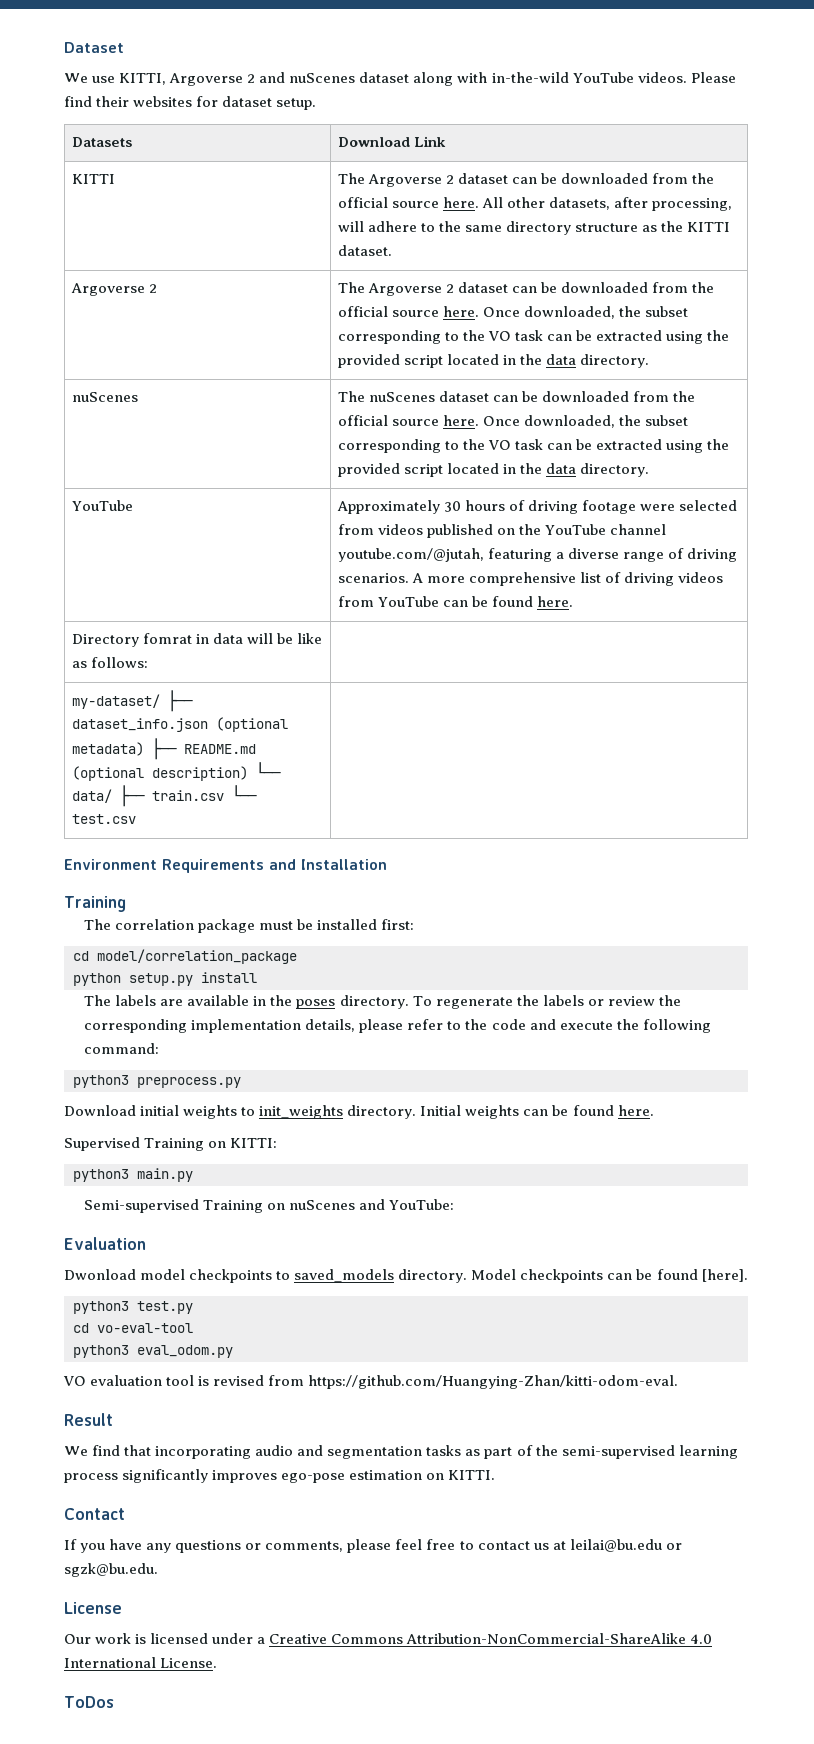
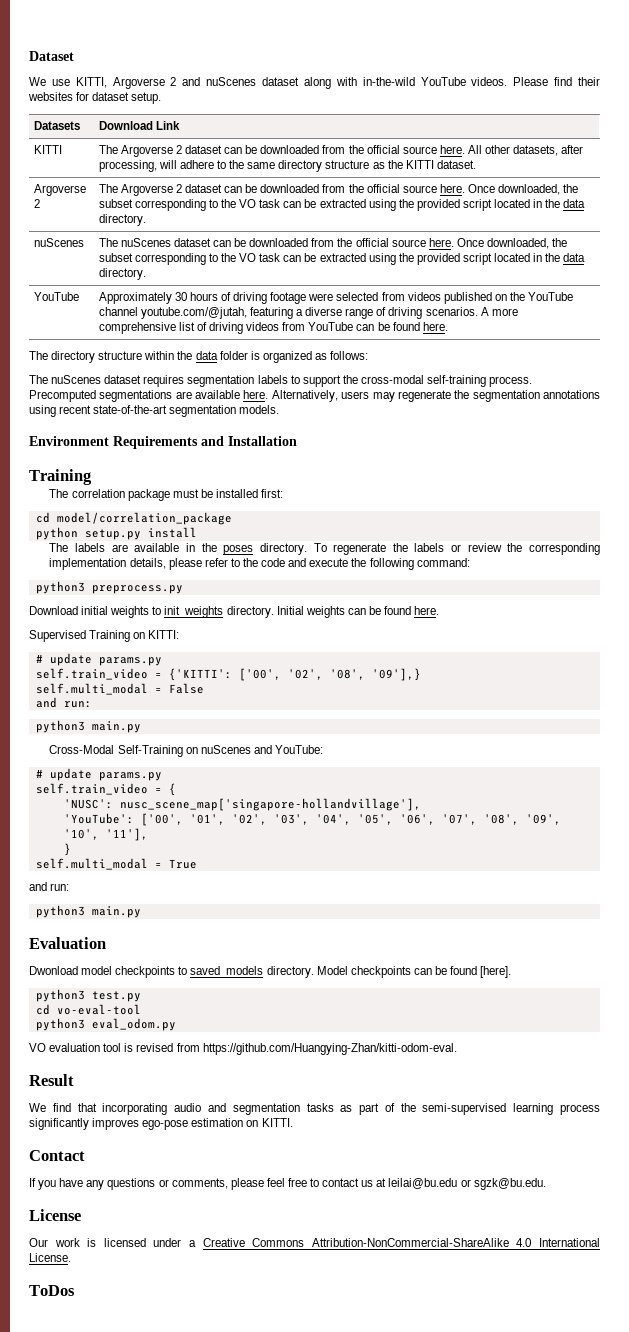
[71,633,322,647] [71,657,148,668] [71,690,193,712] [71,717,288,732] [71,738,256,760] [71,762,281,781] [71,785,257,807] [71,814,136,824] // Directory fomrat in data will be like as follows: | // my-dataset/ ├── dataset_info.json (optional metadata) ├── README.md (optional description) └── data/ ├── train.csv └── test.csv | -> [29,351,369,363] [29,375,533,387] [29,390,601,402] [29,405,280,417] // The directory structure within the data folder is organized as follows: // The nuScenes dataset requires segmentation labels to support the cross-modal self-training process. Precomputed segmentations are available here. Alternatively, users may regenerate the segmentation annotations using recent state-of-the-art segmentation models.
[73,1168,193,1182] [84,1199,264,1213] // python3 main.py // Semi-supervised Training -> [35,653,162,666] [35,668,421,681] [35,683,204,695] [35,697,92,708] [35,720,141,733] [49,745,183,757] // # update params.py // self.train_video = {'KITTI': ['00', '02', '08', '09'],} // self.multi_modal = False // and run: // python3 main.py // Cross-Modal Self-Training
(455, 1204) none -> [35,768,162,781] [35,783,176,796] [63,798,421,811] [63,813,561,826] [63,828,148,841] [63,843,71,856] [35,858,197,870] [29,882,70,891] [35,905,141,918] // # update params.py // self.train_video = { // 'NUSC': nusc_scene_map['singapore-hollandvillage'], // 'YouTube': ['00', '01', '02', '03', '04', '05', '06', '07', '08', '09', '10', '11'], // } // self.multi_modal = True // and run: // python3 main.py

